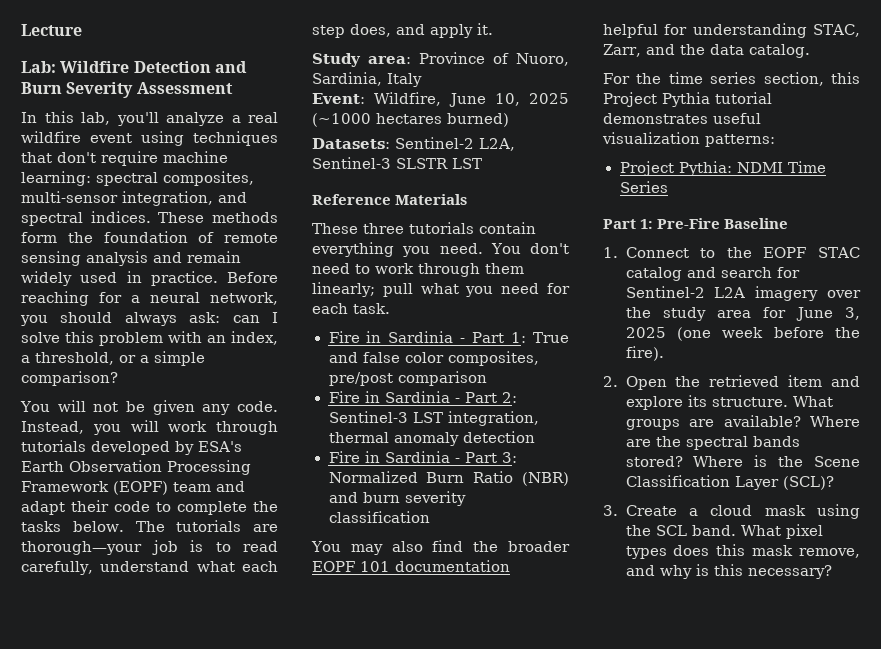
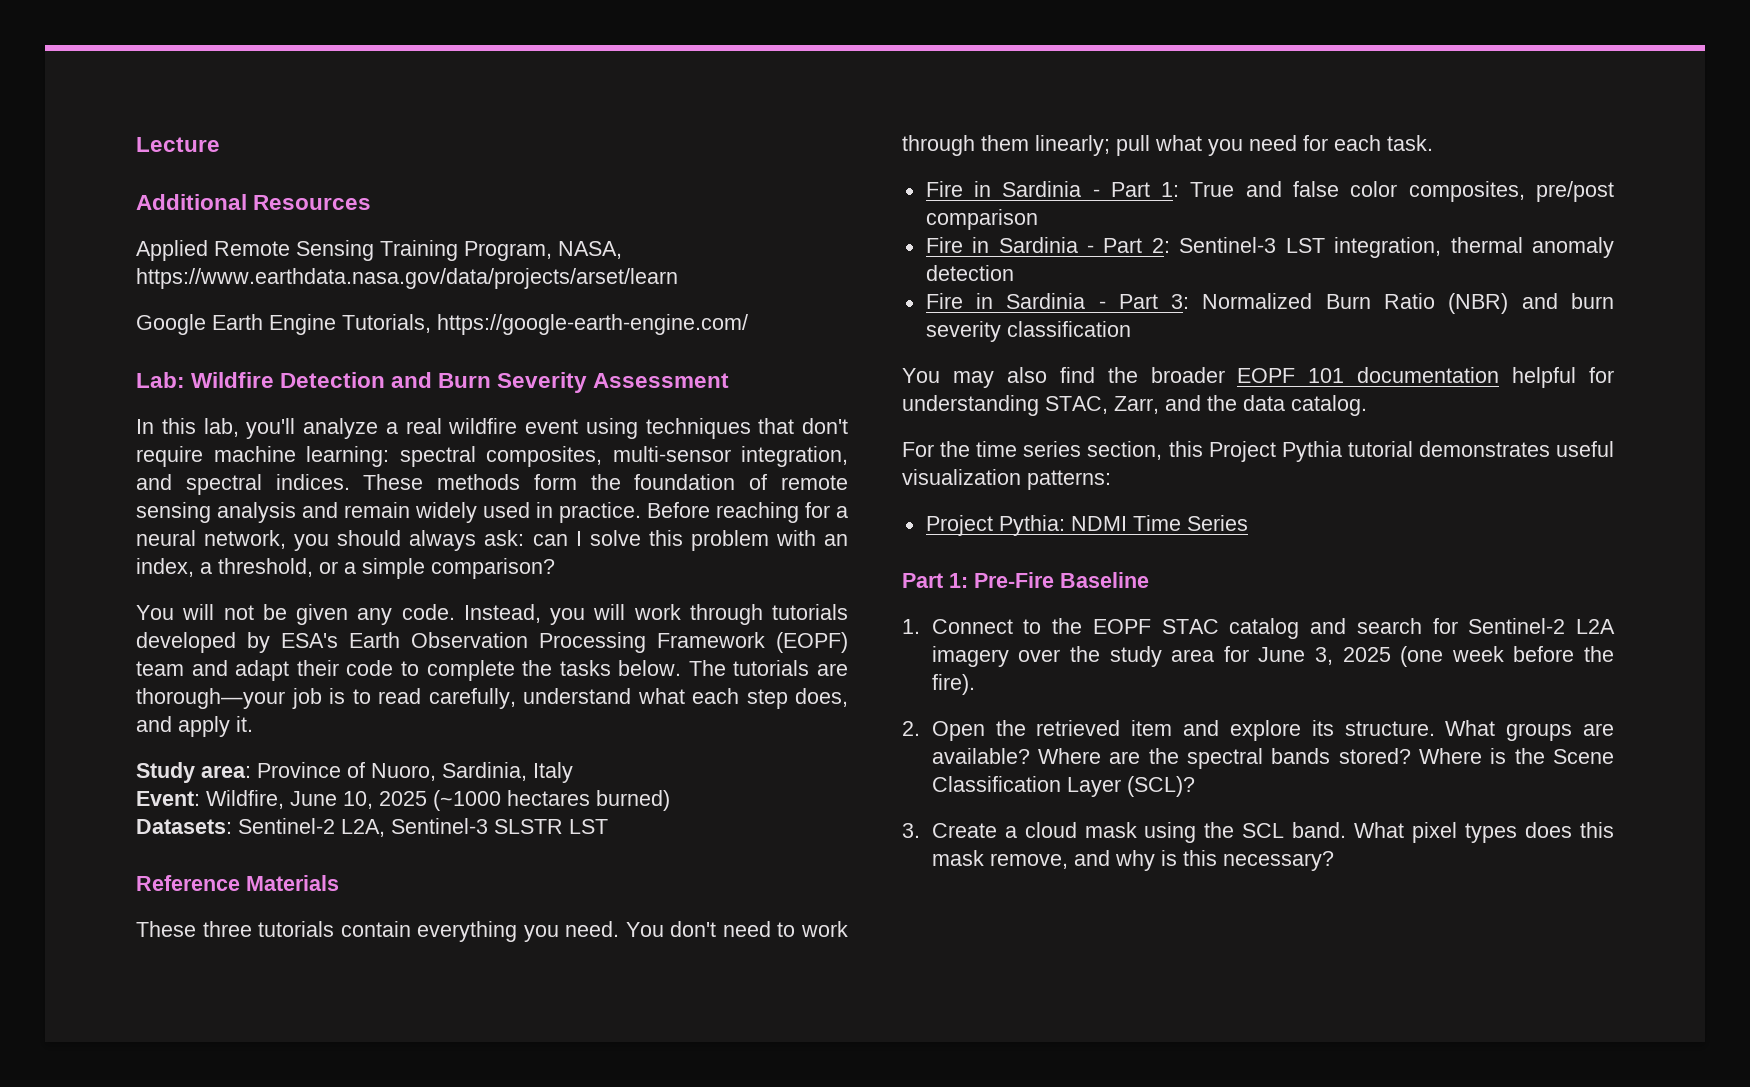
(82, 30) none -> [136,194,372,210] [136,240,622,261] [136,268,678,289] [136,314,748,335] // Additional Resources // Applied Remote Sensing Training Program, NASA, https://www.earthdata.nasa.gov/data/projects/arset/learn // Google Earth Engine Tutorials, https://google-earth-engine.com/

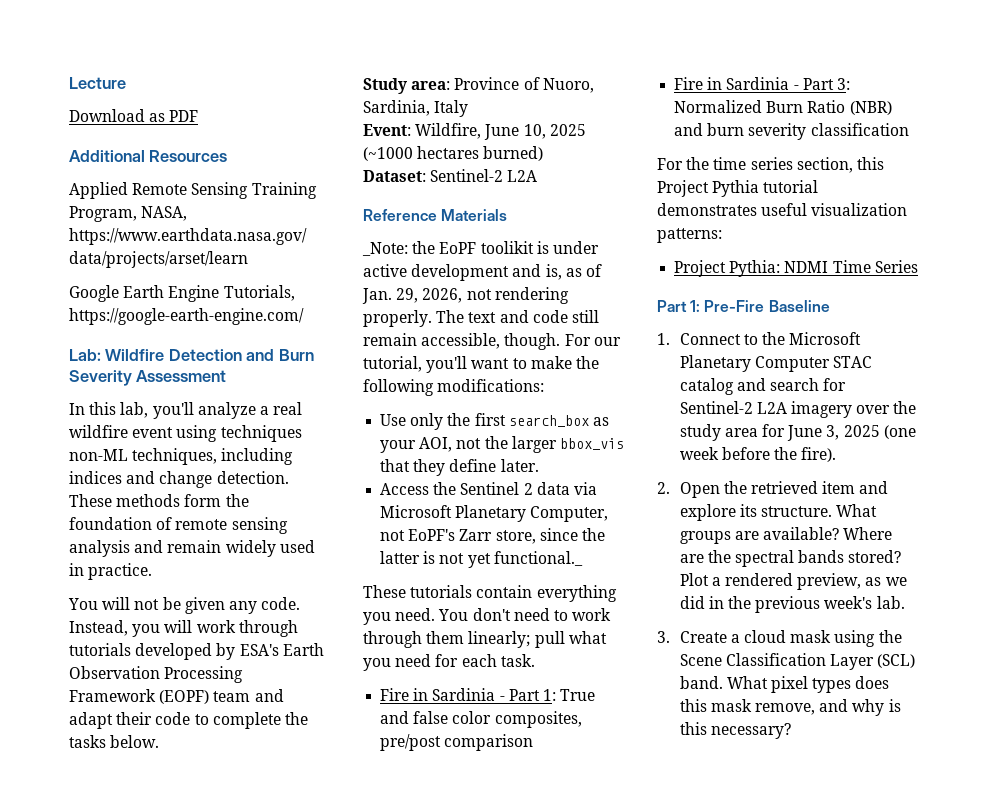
(220, 144) none -> [69,109,199,122] // Download as PDF
[758,418,848,434] [136,446,848,467] [136,474,350,495] that don't require machine learning: spectral composites, multi-sensor integration, and spectral indices. -> [69,448,294,465] [69,471,289,488] non-ML techniques, including indices and change detection.
[647,502,848,523] [136,530,848,551] [136,558,555,579] Before reaching for a neural network, you should always ask: can I solve this problem with an index, a threshold, or a simple comparison? -> (153, 571) none
[688,660,849,676] [136,688,848,709] [136,716,253,737] The tutorials are thorough—your job is to read carefully, understand what each step does, and apply it. -> (160, 741) none
[136,818,608,837] [136,875,339,891] [136,921,252,937] Datasets: Sentinel-2 L2A, Sentinel-3 SLSTR LST // Reference Materials // These three -> [363,169,538,182] [363,209,508,221] [362,241,599,256] [363,264,602,281] [362,287,569,304] [363,310,599,327] [363,333,621,350] [363,356,599,373] [363,379,545,396] [380,413,609,430] [380,436,624,453] [380,459,539,476] [380,482,597,495] [380,505,609,522] [380,528,605,544] [380,551,583,568] [363,585,406,598] Dataset: Sentinel-2 L2A // Reference Materials // _Note: the EoPF toolikit is under active development and is, as of Jan. 29, 2026, not rendering properly. The text and code still remain accessible, though. For our tutorial, you'll want to make the following modifications: // Use only the first search_box as your AOI, not the larger bbox_vis that they define later. // Access the Sentinel 2 data via Microsoft Planetary Computer, not EoPF's Zarr store, since the latter is not yet functional._ // These
[925,237,1614,258] [925,265,1014,281] // Fire in Sardinia - Part 2: Sentinel-3 LST integration, thermal anomaly detection -> (534, 742) none
[902,367,1614,388] [902,395,1367,416] // You may also find the broader EOPF 101 documentation helpful for understanding STAC, Zarr, and the data catalog. -> (909, 129) none
[1092,619,1151,634] EOPF -> [789,332,862,345] [679,355,830,372] Microsoft Planetary Computer
[1419,748,1614,764] [931,776,1195,797] Where is the Scene Classification Layer (SCL)? -> [679,573,907,590] [679,596,905,613] Plot a rendered preview, as we did in the previous week's lab.
[1242,823,1285,838] SCL -> [679,653,916,670] Scene Classification Layer (SCL)

